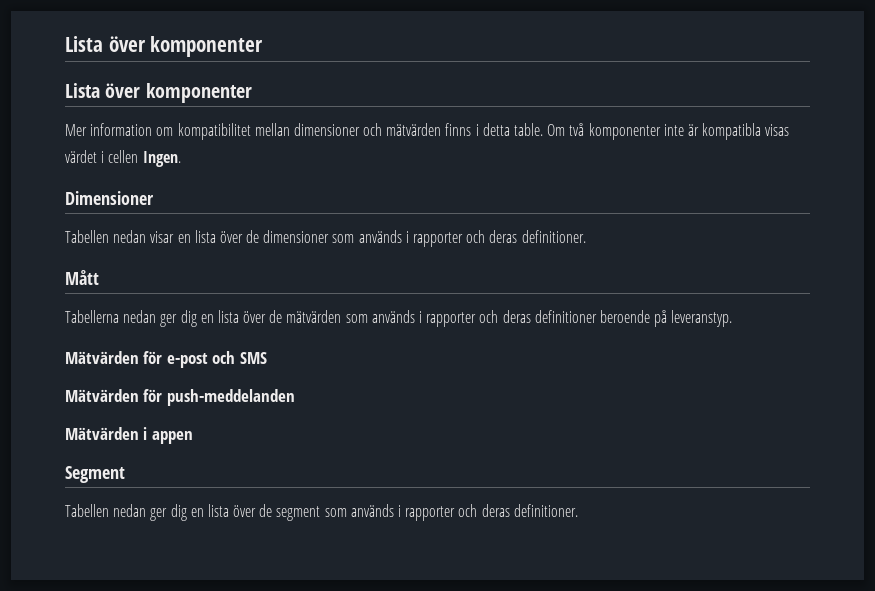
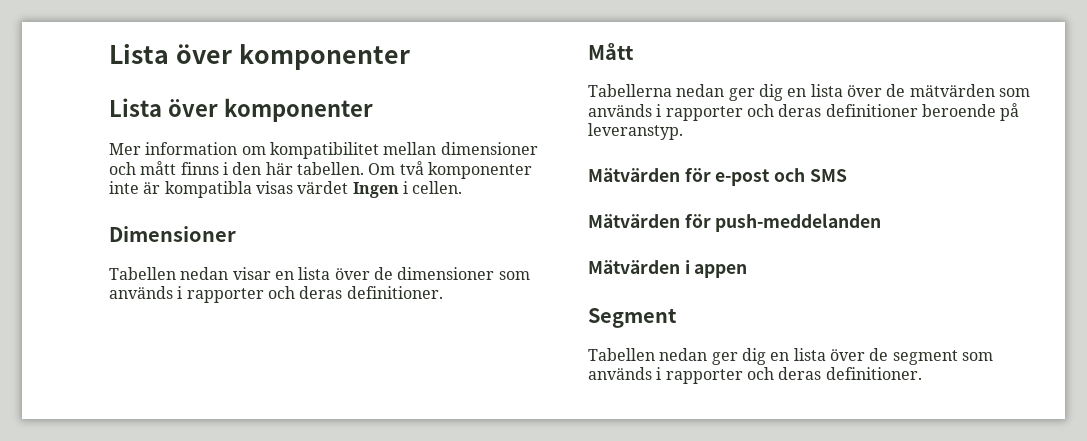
[386,123,442,136] mätvärden -> [140,161,177,175] mått
[482,123,544,136] detta table. -> [232,162,364,175] den här tabellen.
[101,150,181,167] i cellen Ingen. -> [352,181,463,198] Ingen i cellen.

